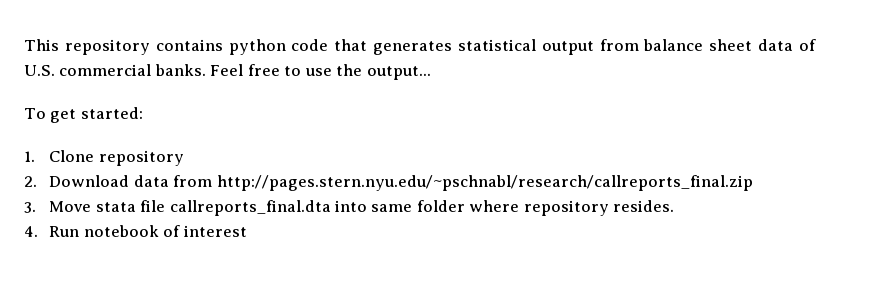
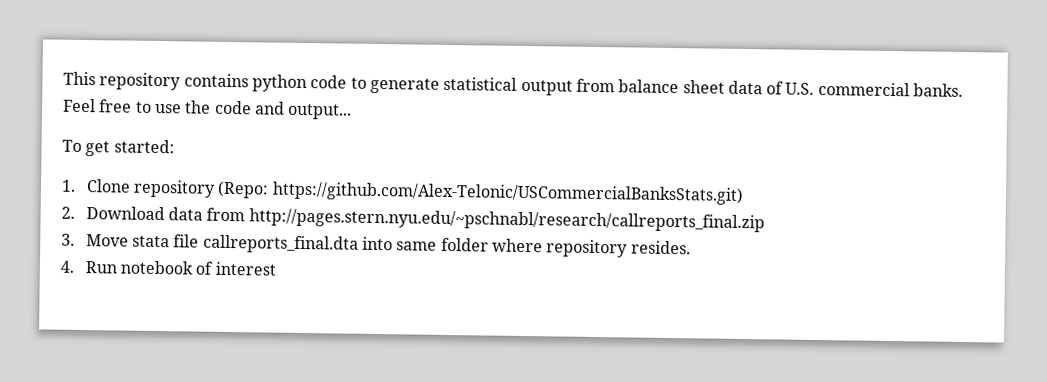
[334,39,453,55] that generates -> [350,77,440,94] to generate
(363, 70) none -> [214,100,285,115] code and
(184, 158) none -> [217,180,744,205] (Repo: https://github.com/Alex-Telonic/USCommercialBanksStats.git)

